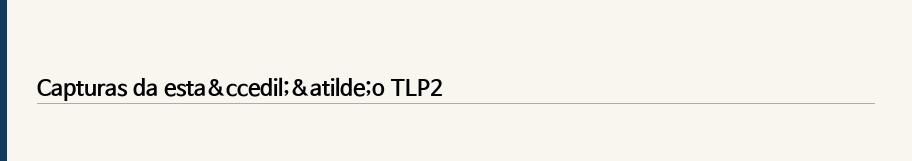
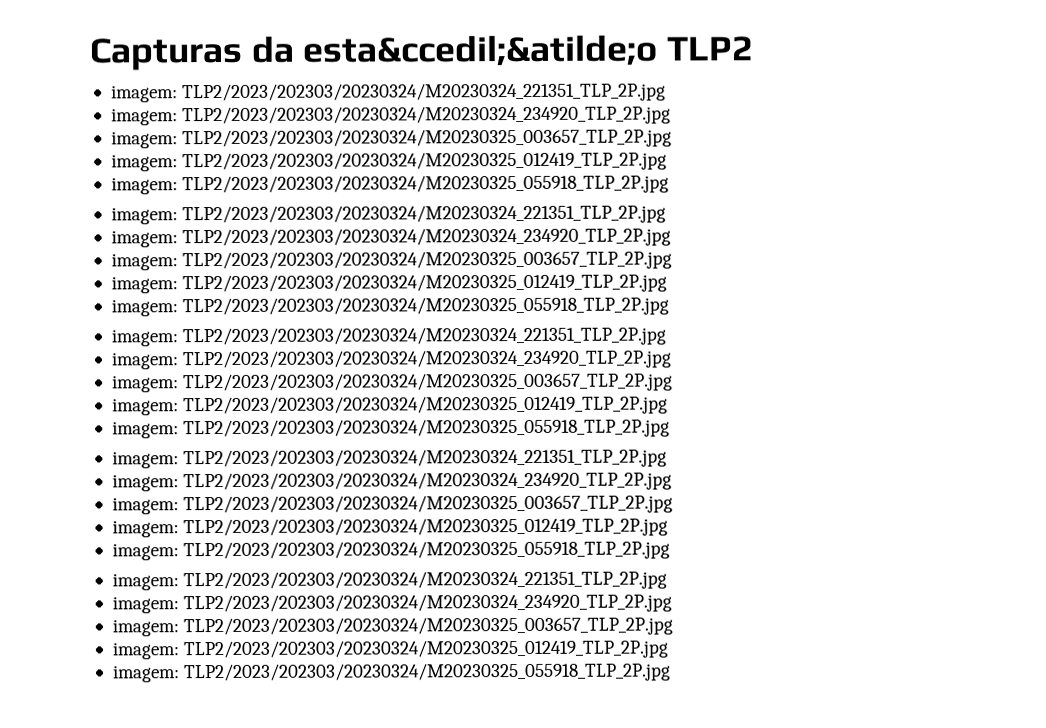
(443, 87) none -> [110,82,667,103] [110,105,672,126] [110,128,673,149] [110,151,668,172] [110,174,670,195] [110,204,667,225] [110,227,672,248] [110,250,673,271] [110,273,668,294] [110,296,670,317] [110,326,667,347] [110,349,673,370] [111,372,674,393] [111,395,669,416] [111,418,671,439] [111,448,668,469] [111,471,673,492] [111,494,674,515] [111,517,669,538] [111,540,671,561] [111,570,668,591] [111,593,673,614] [111,616,674,637] [111,639,669,660] [111,662,672,683] // imagem: TLP2/2023/202303/20230324/M20230324_221351_TLP_2P.jpg // imagem: TLP2/2023/202303/20230324/M20230324_234920_TLP_2P.jpg // imagem: TLP2/2023/202303/20230324/M20230325_003657_TLP_2P.jpg // imagem: TLP2/2023/202303/20230324/M20230325_012419_TLP_2P.jpg // imagem: TLP2/2023/202303/20230324/M20230325_055918_TLP_2P.jpg // imagem: TLP2/2023/202303/20230324/M20230324_221351_TLP_2P.jpg // imagem: TLP2/2023/202303/20230324/M20230324_234920_TLP_2P.jpg // imagem: TLP2/2023/202303/20230324/M20230325_003657_TLP_2P.jpg // imagem: TLP2/2023/202303/20230324/M20230325_012419_TLP_2P.jpg // imagem: TLP2/2023/202303/20230324/M20230325_055918_TLP_2P.jpg // imagem: TLP2/2023/202303/20230324/M20230324_221351_TLP_2P.jpg // imagem: TLP2/2023/202303/20230324/M20230324_234920_TLP_2P.jpg // imagem: TLP2/2023/202303/20230324/M20230325_003657_TLP_2P.jpg // imagem: TLP2/2023/202303/20230324/M20230325_012419_TLP_2P.jpg // imagem: TLP2/2023/202303/20230324/M20230325_055918_TLP_2P.jpg // imagem: TLP2/2023/202303/20230324/M20230324_221351_TLP_2P.jpg // imagem: TLP2/2023/202303/20230324/M20230324_234920_TLP_2P.jpg // imagem: TLP2/2023/202303/20230324/M20230325_003657_TLP_2P.jpg // imagem: TLP2/2023/202303/20230324/M20230325_012419_TLP_2P.jpg // imagem: TLP2/2023/202303/20230324/M20230325_055918_TLP_2P.jpg // imagem: TLP2/2023/202303/20230324/M20230324_221351_TLP_2P.jpg // imagem: TLP2/2023/202303/20230324/M20230324_234920_TLP_2P.jpg // imagem: TLP2/2023/202303/20230324/M20230325_003657_TLP_2P.jpg // imagem: TLP2/2023/202303/20230324/M20230325_012419_TLP_2P.jpg // imagem: TLP2/2023/202303/20230324/M20230325_055918_TLP_2P.jpg

